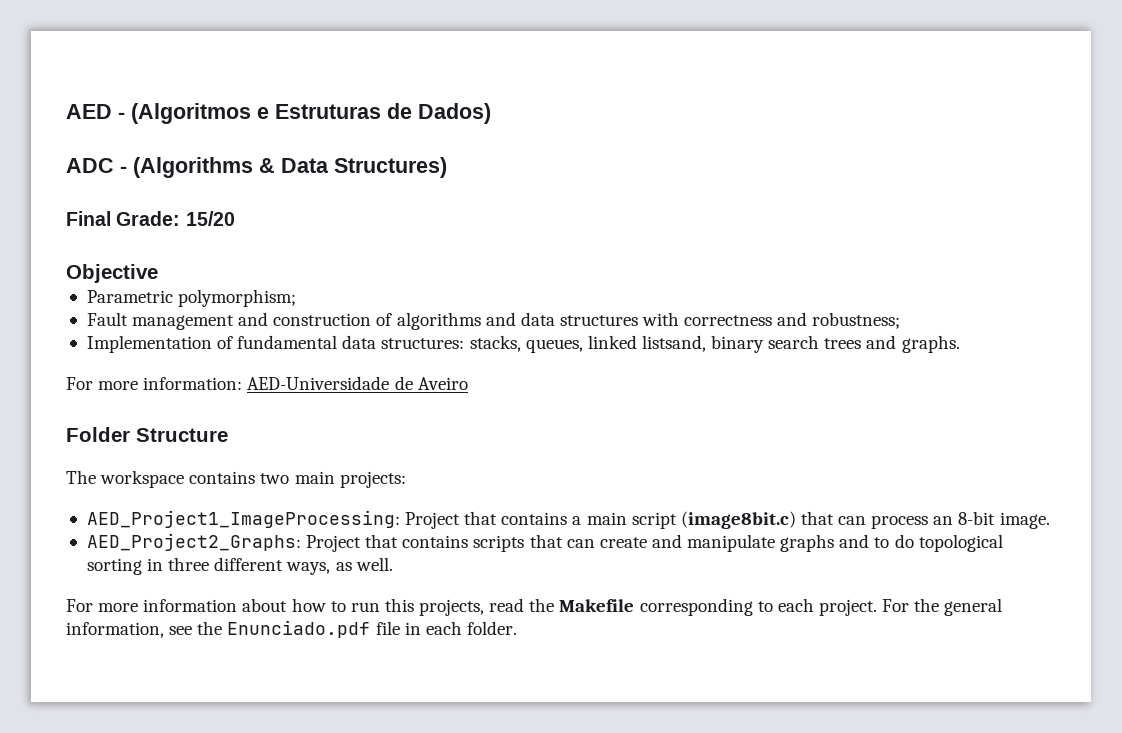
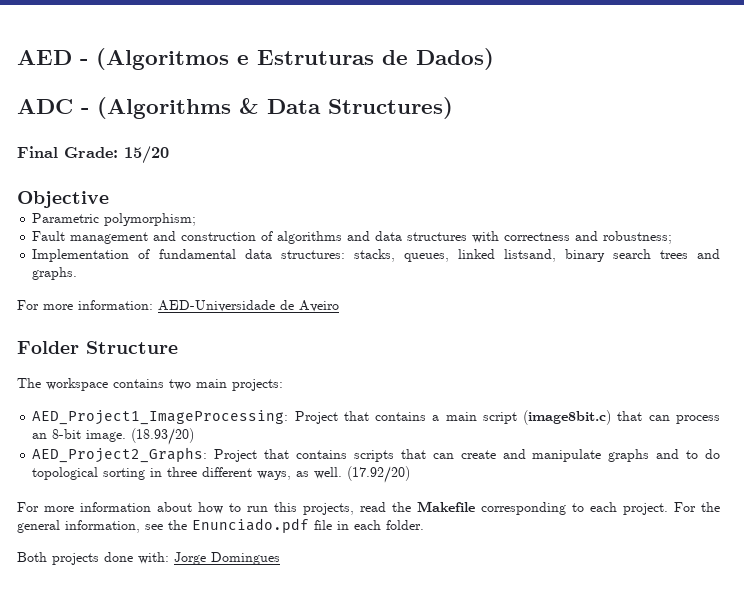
(1050, 520) none -> [131,428,195,445] (18.93/20)
(393, 564) none -> [347,466,411,483] (17.92/20)
(517, 628) none -> [17,552,280,565] // Both projects done with: Jorge Domingues

